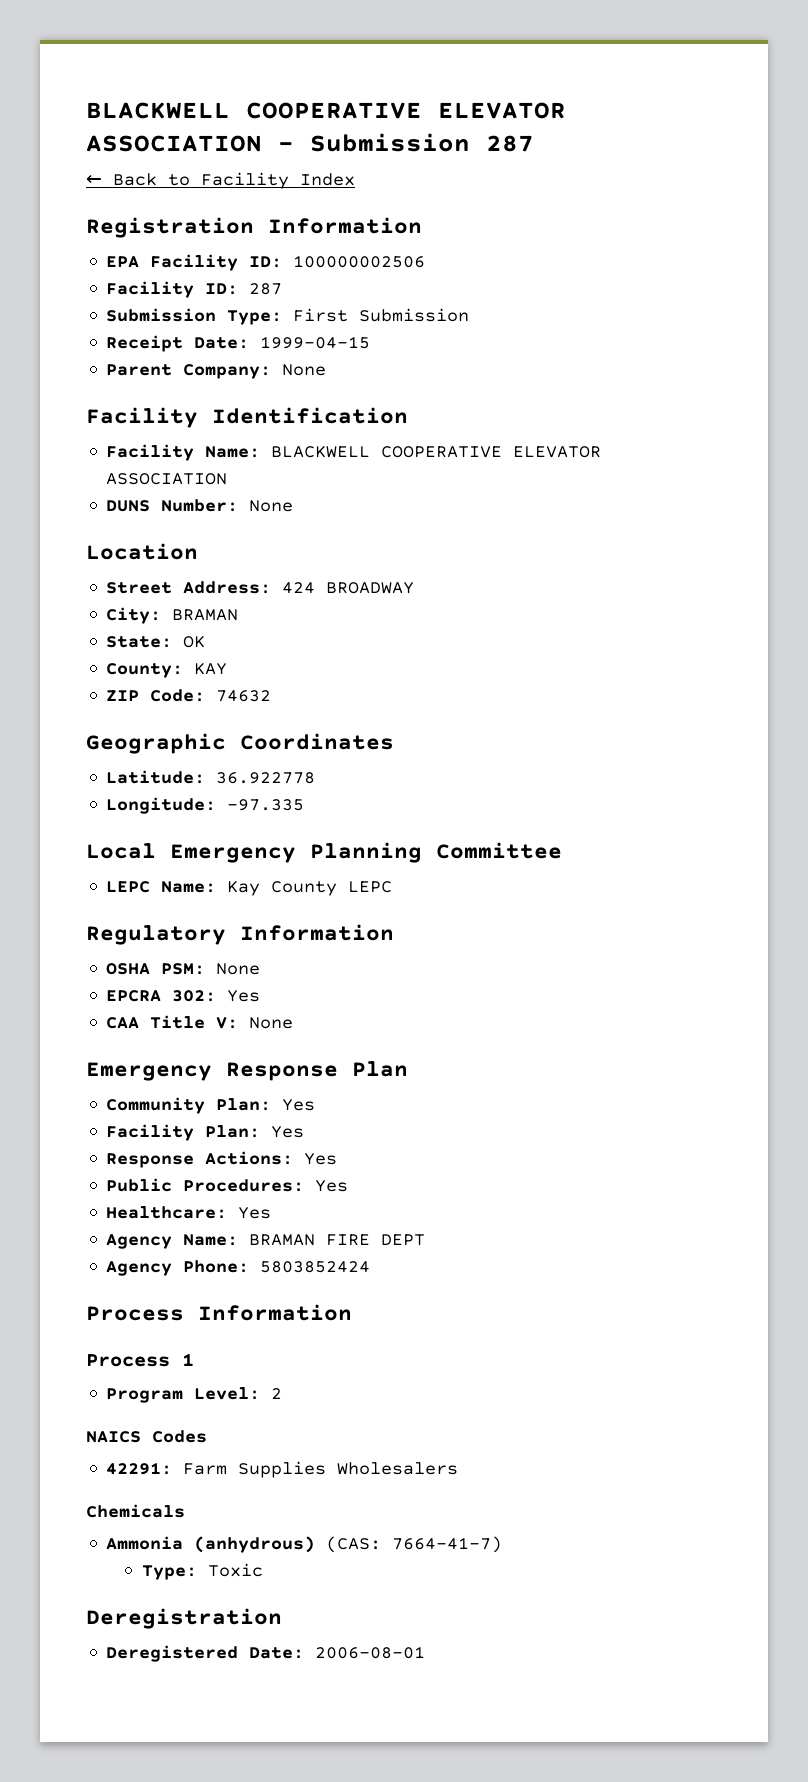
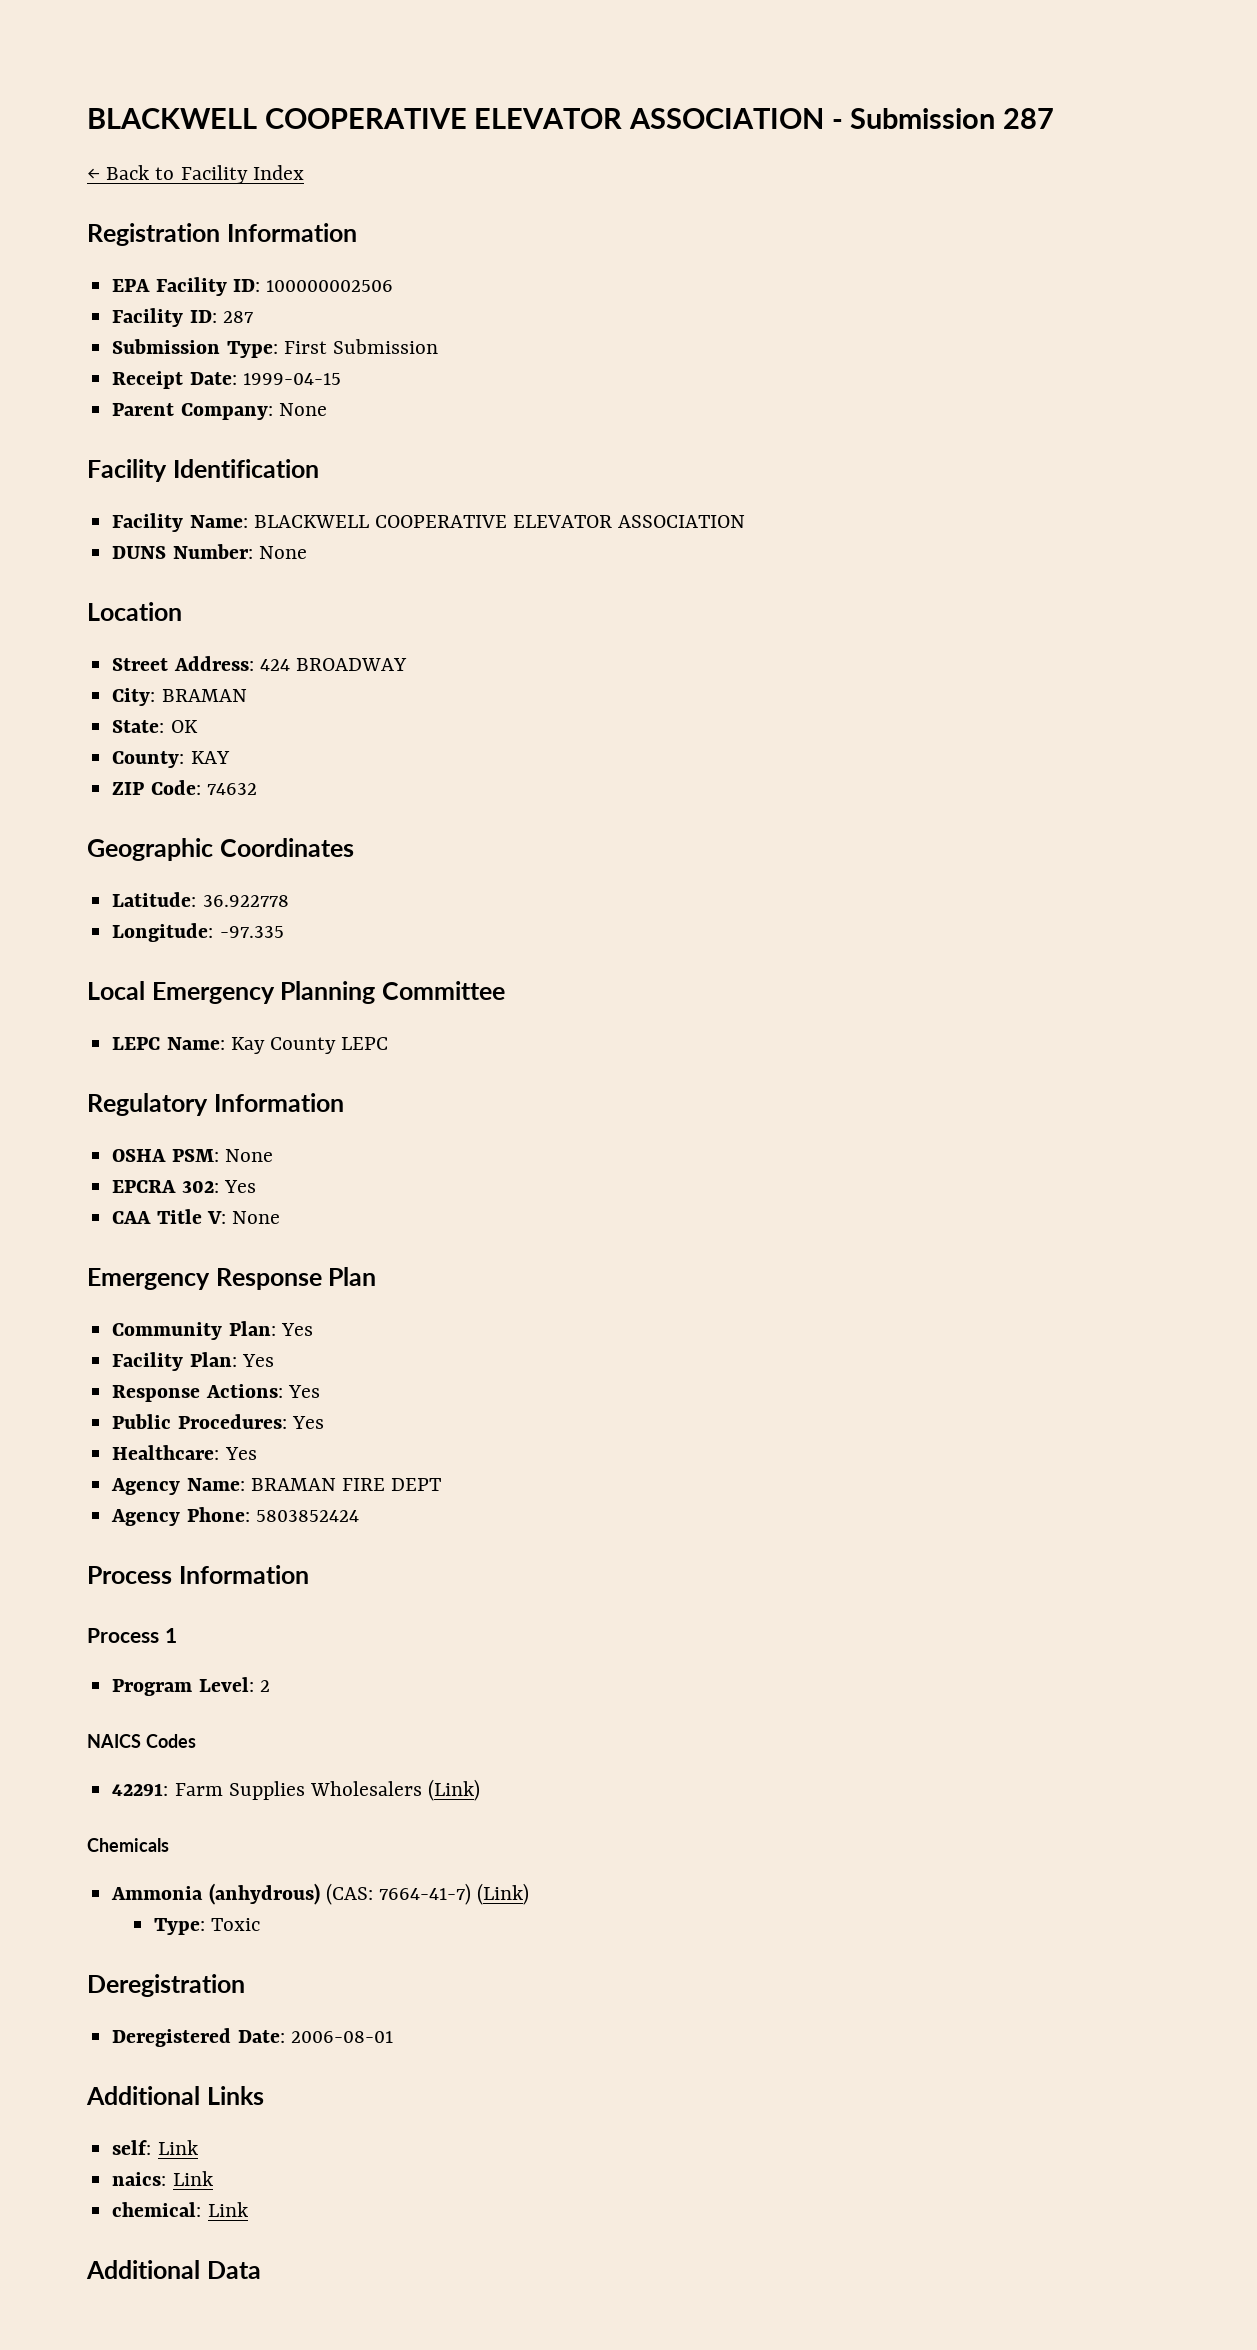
(459, 1468) none -> [428,1779,481,1801] (Link)
(503, 1544) none -> [477,1883,530,1905] (Link)
(426, 1652) none -> [86,2086,264,2105] [112,2140,198,2155] [112,2171,213,2186] [112,2202,248,2217] [86,2260,261,2279] // Additional Links // self: Link // naics: Link // chemical: Link // Additional Data

